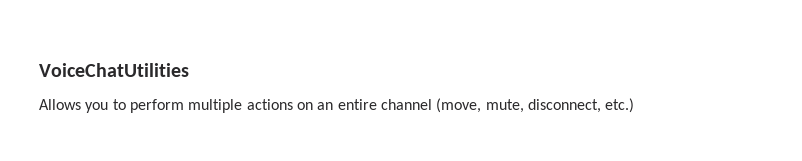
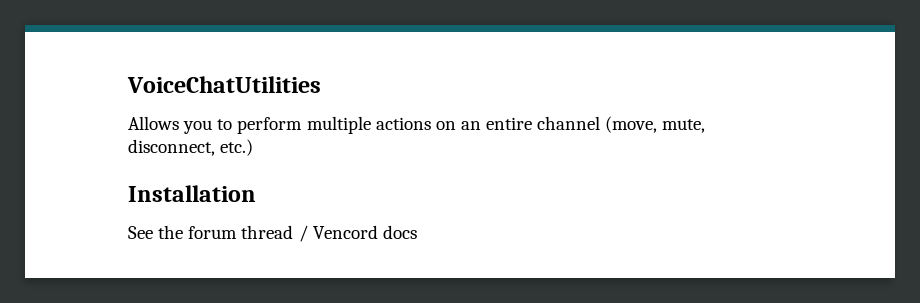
(635, 105) none -> [128,185,256,202] [128,225,417,242] // Installation // See the forum thread / Vencord docs

